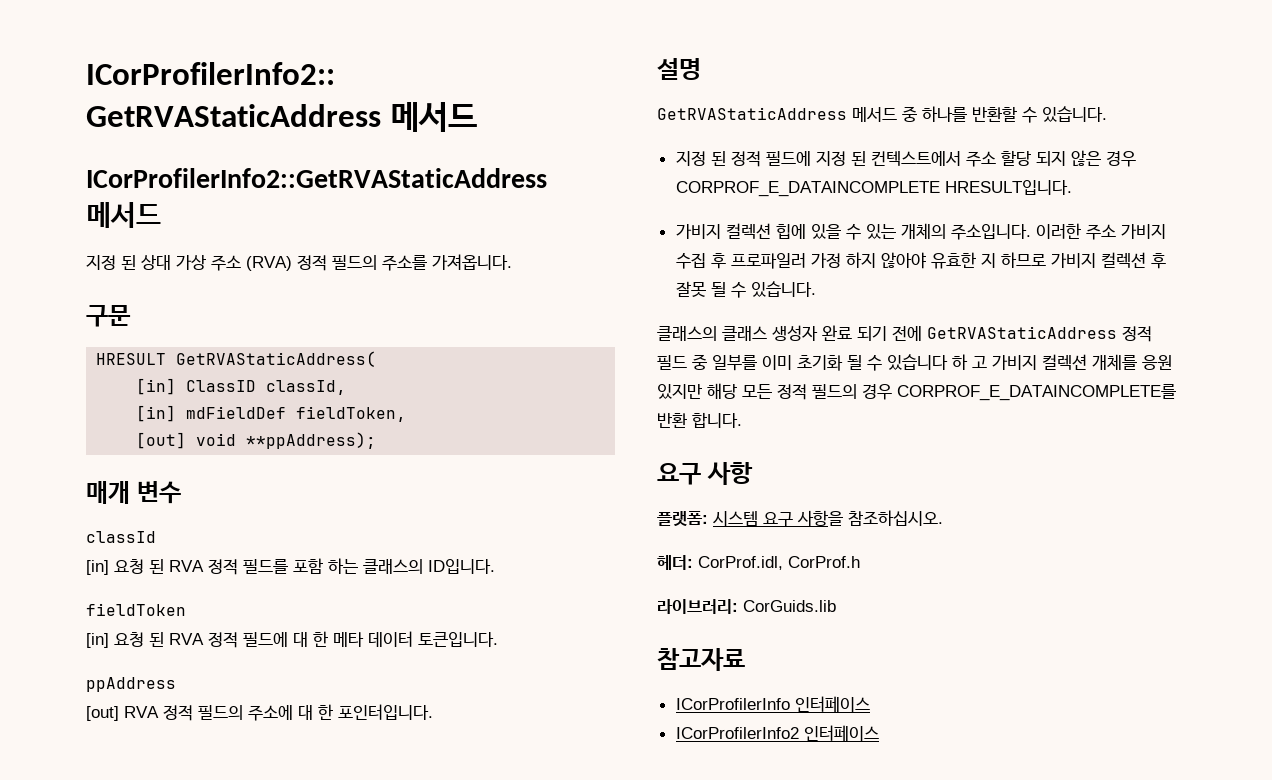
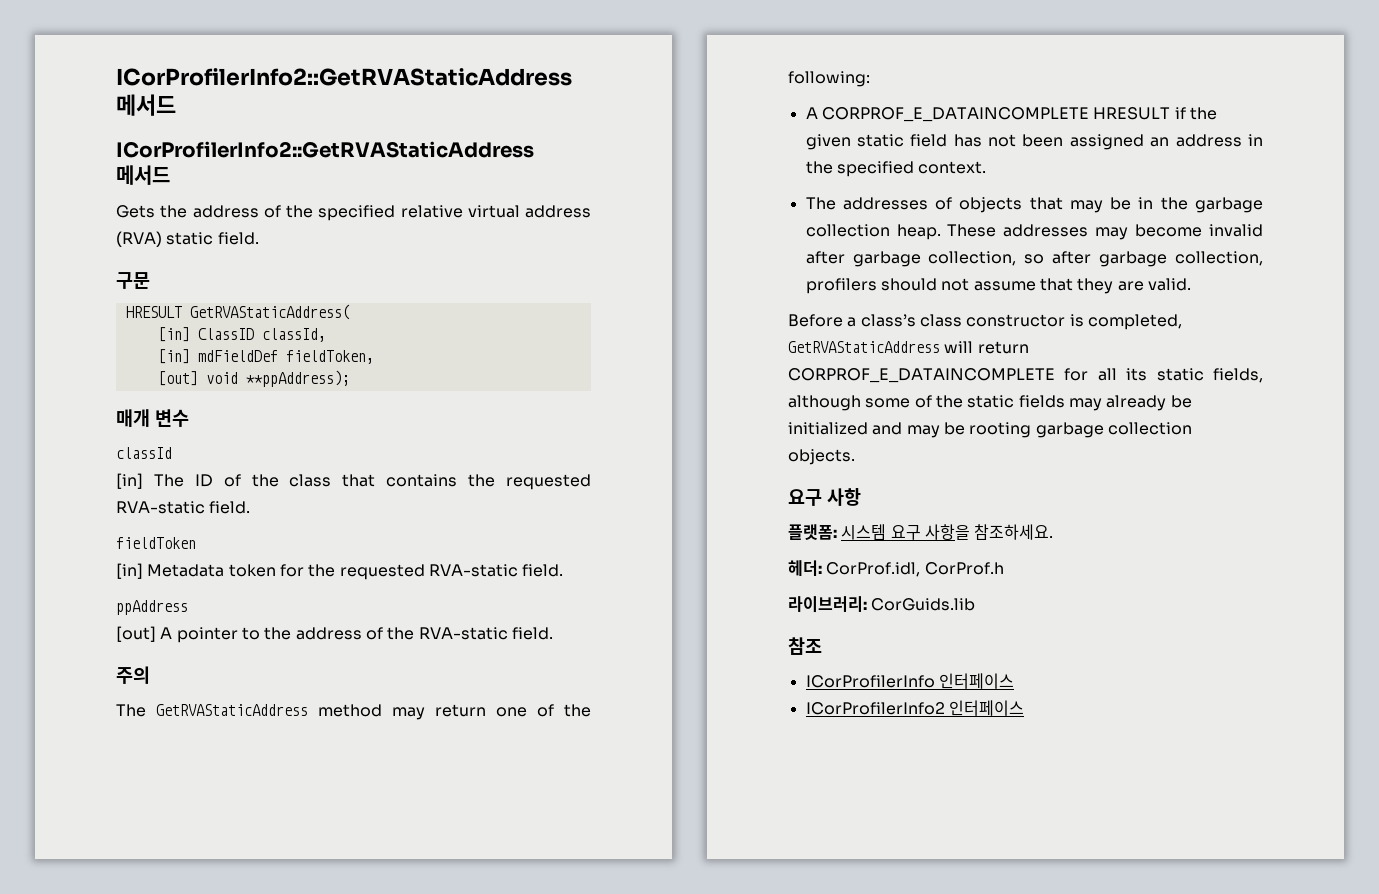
[86,254,512,271] 지정 된 상대 가상 주소 (RVA) 정적 필드의 주소를 가져옵니다. -> [116,205,591,221] [116,231,259,247] Gets the address of the specified relative virtual address (RVA) static field.
[114,558,495,575] [86,603,186,616] [86,631,498,648] [86,677,176,692] [86,704,433,721] [657,58,701,80] [657,106,1107,123] [675,150,1136,167] [675,180,1072,197] [675,223,1166,240] [675,252,1166,269] [675,281,816,298] [657,325,1152,342] [657,354,1172,371] [657,383,1176,401] [657,412,742,428] 요청 된 RVA 정적 필드를 포함 하는 클래스의 ID입니다. // fieldToken // [in] 요청 된 RVA 정적 필드에 대 한 메타 데이터 토큰입니다. // ppAddress // [out] RVA 정적 필드의 주소에 대 한 포인터입니다. // 설명 // GetRVAStaticAddress 메서드 중 하나를 반환할 수 있습니다. // 지정 된 정적 필드에 지정 된 컨텍스트에서 주소 할당 되지 않은 경우 CORPROF_E_DATAINCOMPLETE HRESULT입니다. // 가비지 컬렉션 힙에 있을 수 있는 개체의 주소입니다. 이러한 주소 가비지 수집 후 프로파일러 가정 하지 않아야 유효한 지 하므로 가비지 컬렉션 후 잘못 될 수 있습니다. // 클래스의 클래스 생성자 완료 되기 전에 GetRVAStaticAddress 정적 필드 중 일부를 이미 초기화 될 수 있습니다 하 고 가비지 컬렉션 개체를 응원 있지만 해당 모든 정적 필드의 경우 CORPROF_E_DATAINCOMPLETE를 반환 합니다. -> [153,474,591,490] [116,501,251,514] [116,537,196,549] [116,563,564,580] [116,600,188,615] [116,626,553,643] [116,666,150,684] [116,704,591,720] [788,71,870,87] [805,107,1217,122] [805,134,1263,150] [805,161,987,177] [805,197,1263,213] [805,224,1263,240] [805,251,1263,267] [805,278,1191,294] [788,314,1182,330] [788,341,1029,354] [788,368,1263,383] [788,395,1192,411] [788,422,1192,438] [788,449,855,465] The ID of the class that contains the requested RVA-static field. // fieldToken // [in] Metadata token for the requested RVA-static field. // ppAddress // [out] A pointer to the address of the RVA-static field. // 주의 // The GetRVAStaticAddress method may return one of the following: // A CORPROF_E_DATAINCOMPLETE HRESULT if the given static field has not been assigned an address in the specified context. // The addresses of objects that may be in the garbage collection heap. These addresses may become invalid after garbage collection, so after garbage collection, profilers should not assume that they are valid. // Before a class’s class constructor is completed, GetRVAStaticAddress will return CORPROF_E_DATAINCOMPLETE for all its static fields, although some of the static fields may already be initialized and may be rooting garbage collection objects.
[848,510,943,526] 참조하십시오. -> [974,524,1054,540] 참조하세요.
[657,648,745,671] 참고자료 -> [788,637,822,655] 참조

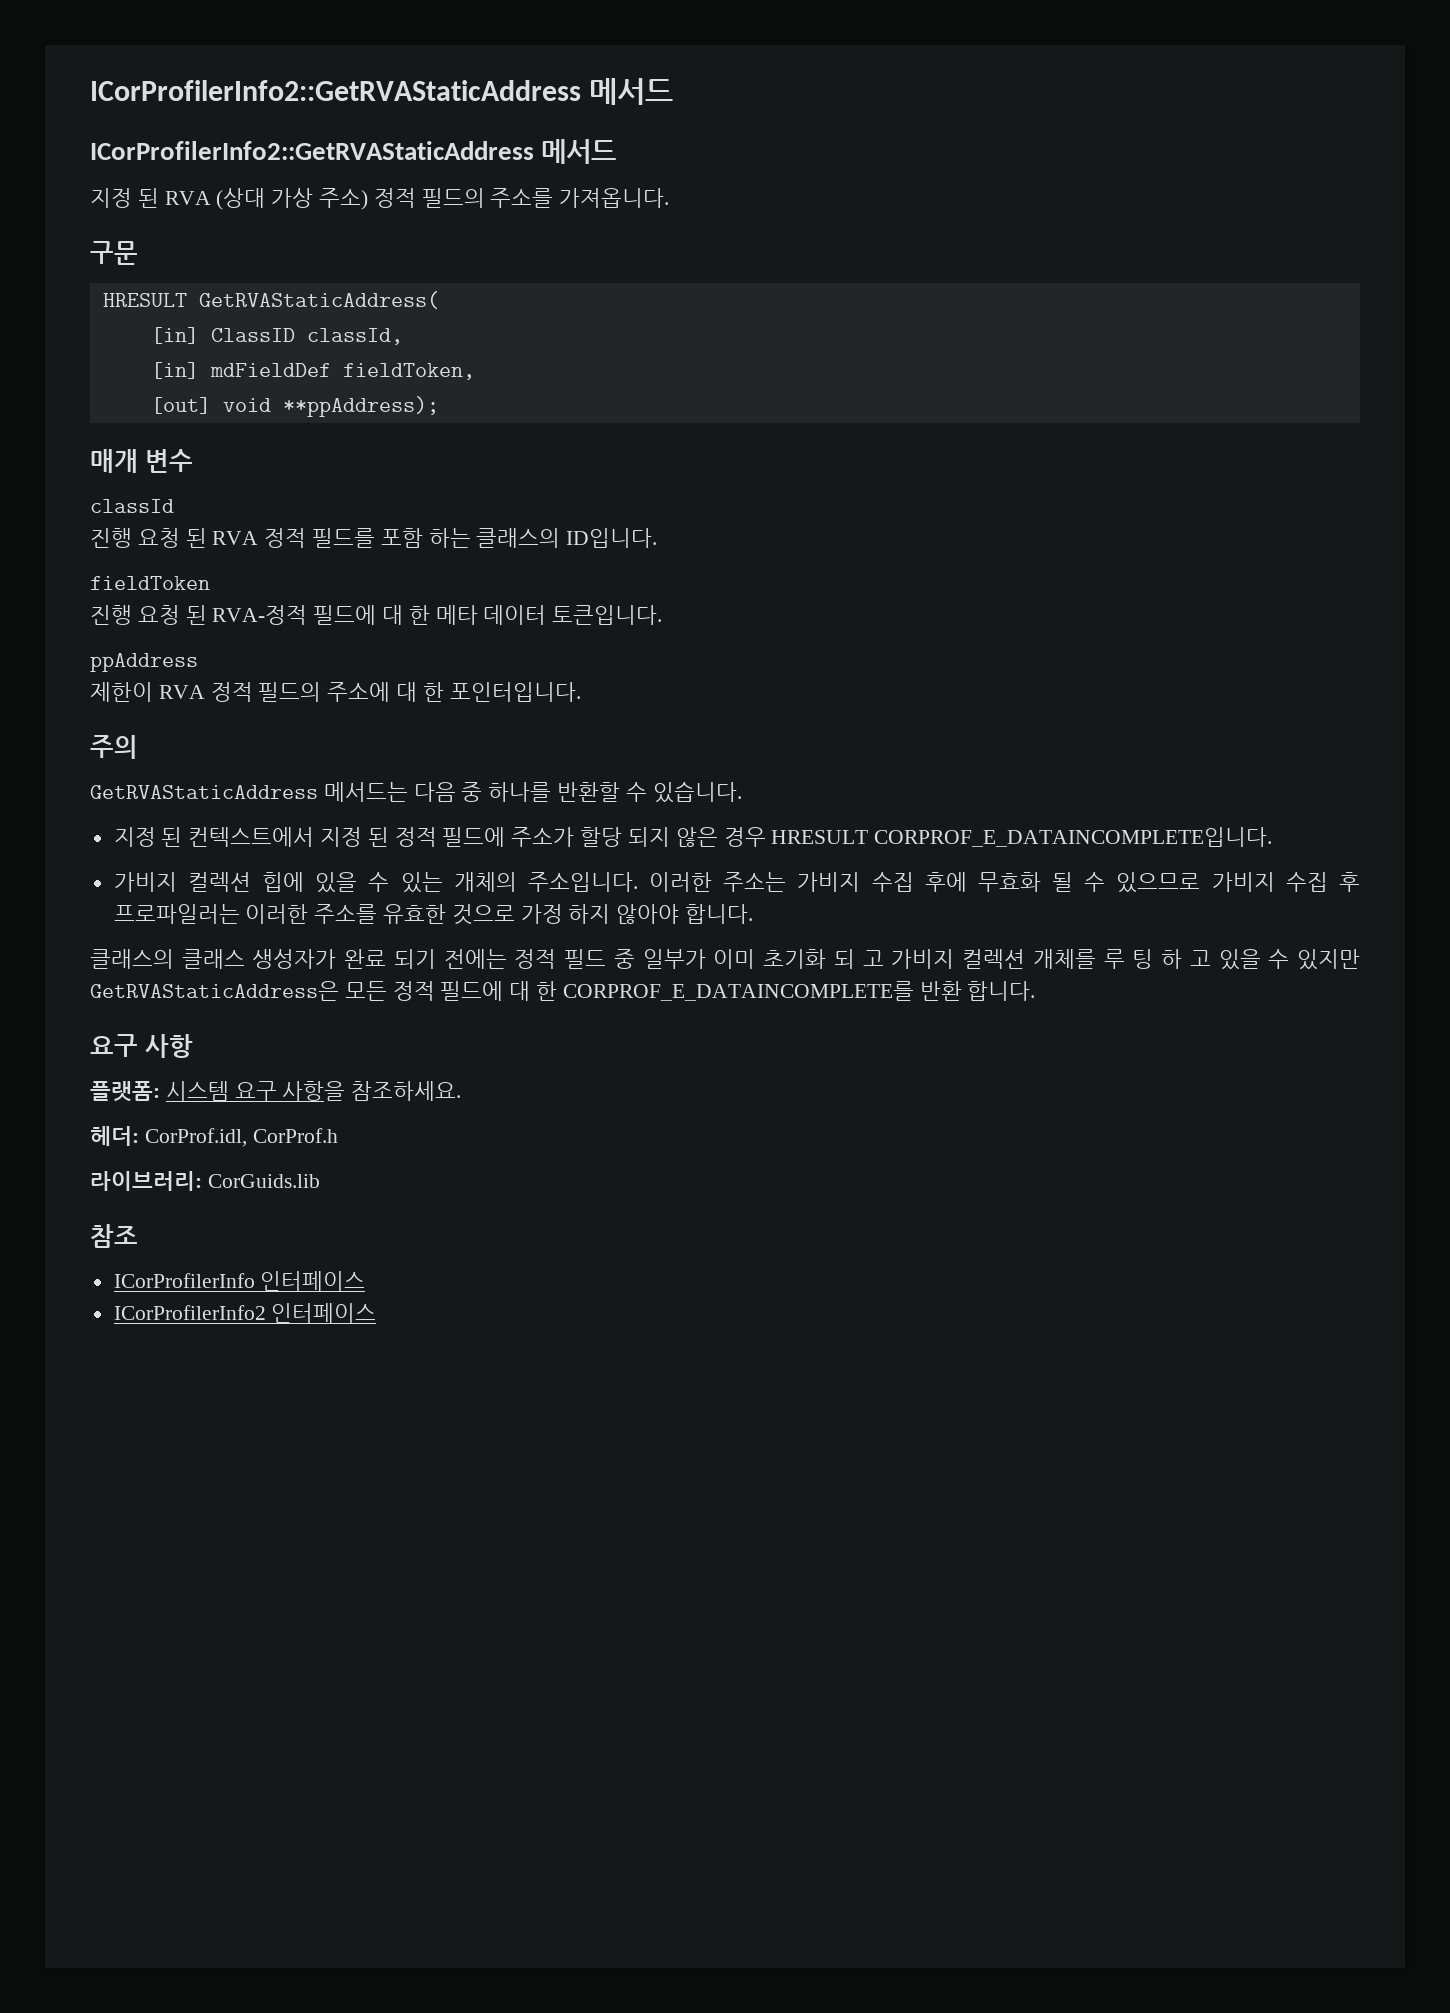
[116,205,591,221] [116,231,259,247] Gets the address of the specified relative virtual address (RVA) static field. -> [90,188,670,210] 지정 된 RVA (상대 가상 주소) 정적 필드의 주소를 가져옵니다.
[116,473,591,490] [116,501,251,514] [116,537,196,549] [116,563,564,580] [116,600,188,615] [116,626,553,643] [116,666,150,684] [116,704,591,720] [788,71,870,87] [805,107,1217,122] [805,134,1263,150] [805,161,987,177] [805,197,1263,213] [805,224,1263,240] [805,251,1263,267] [805,278,1191,294] [788,314,1182,330] [788,341,1029,354] [788,368,1263,383] [788,395,1192,411] [788,422,1192,438] [788,449,855,465] [in] The ID of the class that contains the requested RVA-static field. // fieldToken // [in] Metadata token for the requested RVA-static field. // ppAddress // [out] A pointer to the address of the RVA-static field. // 주의 // The GetRVAStaticAddress method may return one of the following: // A CORPROF_E_DATAINCOMPLETE HRESULT if the given static field has not been assigned an address in the specified context. // The addresses of objects that may be in the garbage collection heap. These addresses may become invalid after garbage collection, so after garbage collection, profilers should not assume that they are valid. // Before a class’s class constructor is completed, GetRVAStaticAddress will return CORPROF_E_DATAINCOMPLETE for all its static fields, although some of the static fields may already be initialized and may be rooting garbage collection objects. -> [90,528,658,548] [90,576,210,590] [90,605,663,625] [90,653,198,672] [90,682,581,702] [90,735,138,759] [90,781,742,803] [113,827,1273,847] [113,872,1360,893] [113,904,754,925] [90,949,1360,970] [90,981,1036,1001] 진행 요청 된 RVA 정적 필드를 포함 하는 클래스의 ID입니다. // fieldToken // 진행 요청 된 RVA-정적 필드에 대 한 메타 데이터 토큰입니다. // ppAddress // 제한이 RVA 정적 필드의 주소에 대 한 포인터입니다. // 주의 // GetRVAStaticAddress 메서드는 다음 중 하나를 반환할 수 있습니다. // 지정 된 컨텍스트에서 지정 된 정적 필드에 주소가 할당 되지 않은 경우 HRESULT CORPROF_E_DATAINCOMPLETE입니다. // 가비지 컬렉션 힙에 있을 수 있는 개체의 주소입니다. 이러한 주소는 가비지 수집 후에 무효화 될 수 있으므로 가비지 수집 후 프로파일러는 이러한 주소를 유효한 것으로 가정 하지 않아야 합니다. // 클래스의 클래스 생성자가 완료 되기 전에는 정적 필드 중 일부가 이미 초기화 되 고 가비지 컬렉션 개체를 루 팅 하 고 있을 수 있지만 GetRVAStaticAddress은 모든 정적 필드에 대 한 CORPROF_E_DATAINCOMPLETE를 반환 합니다.

